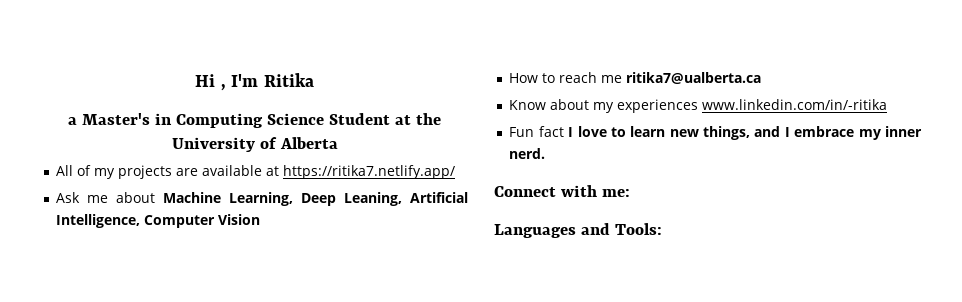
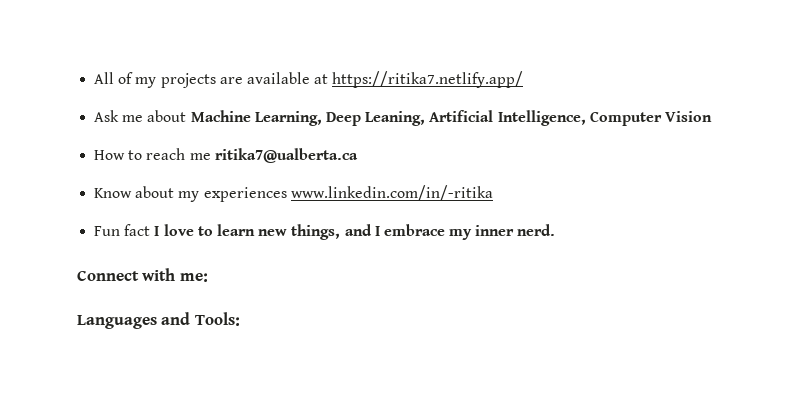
[195,73,314,91] [68,113,441,128] [171,137,338,152] Hi , I'm Ritika // a Master's in Computing Science Student at the University of Alberta // -> (94, 78) none

